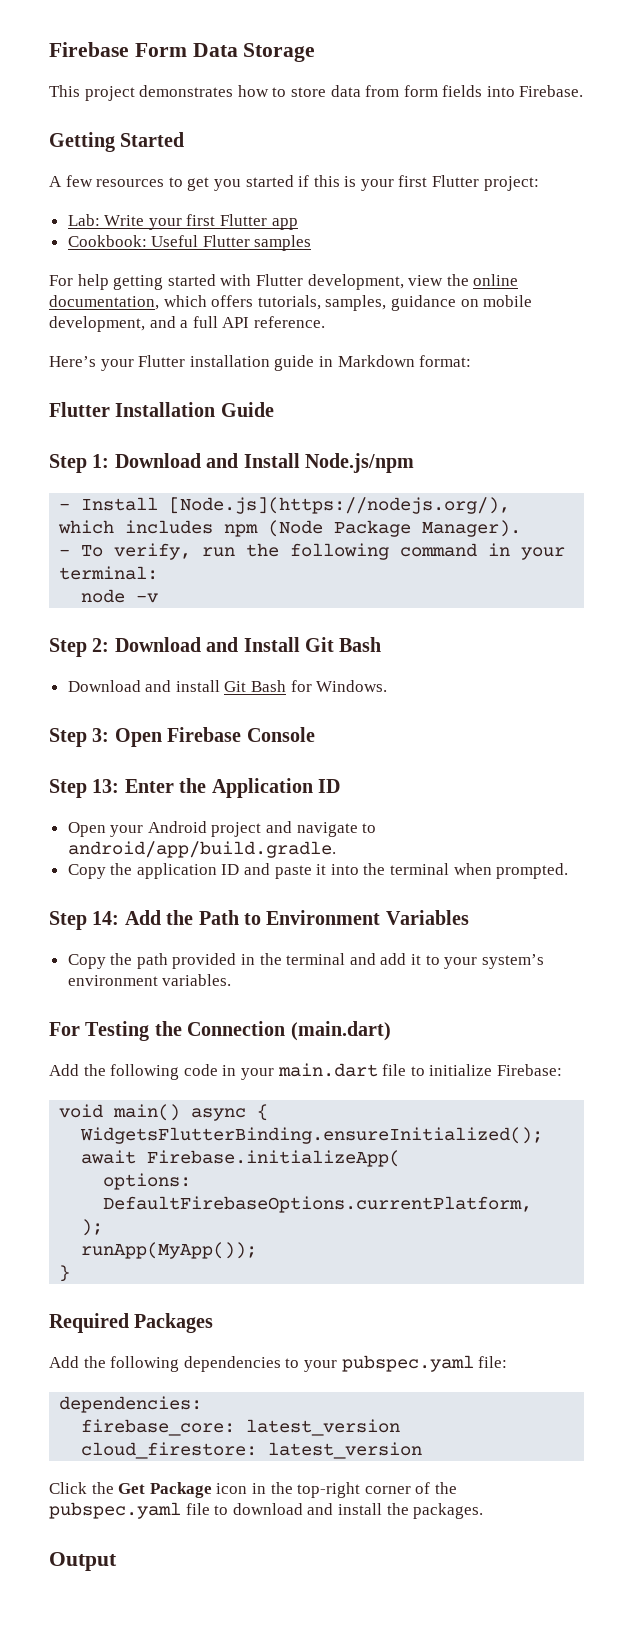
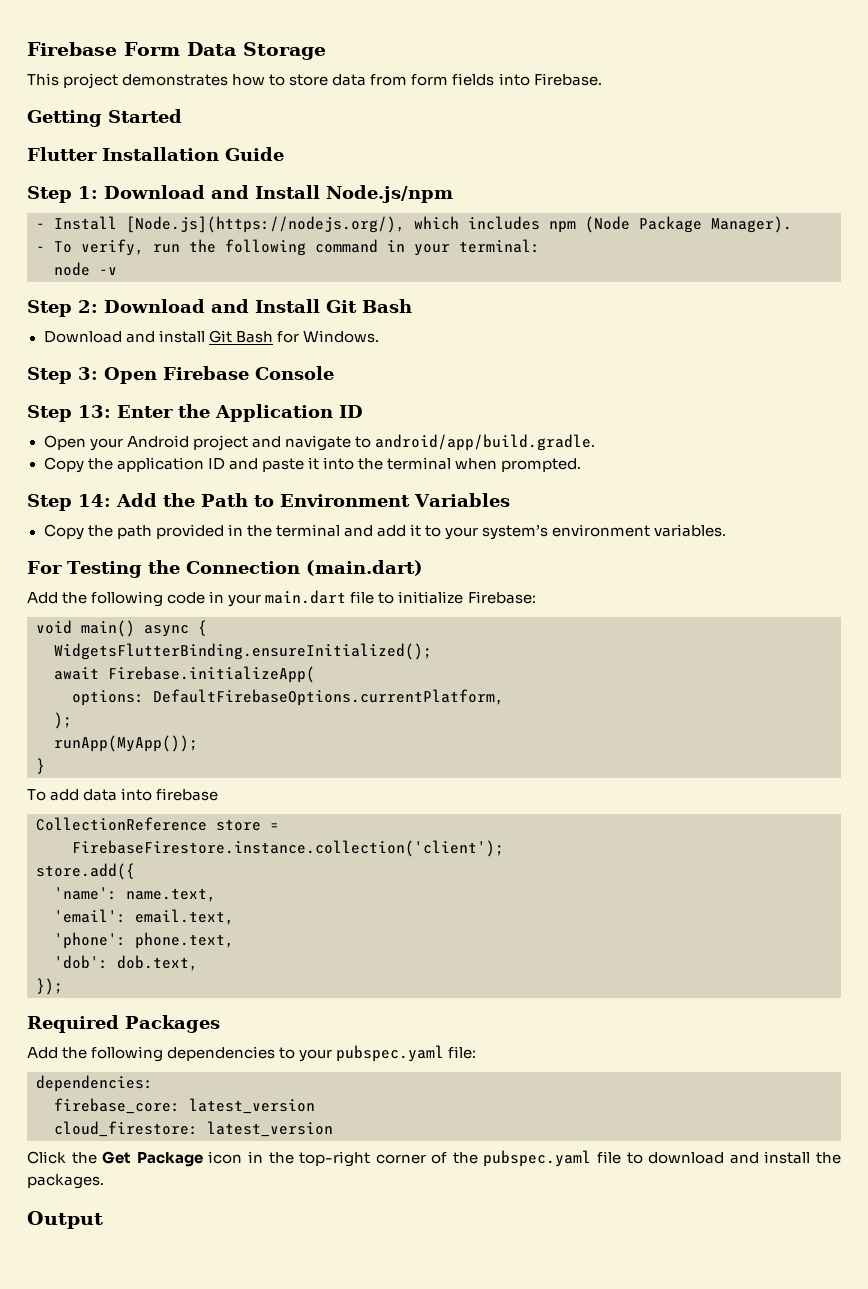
[49,175,539,191] [67,214,298,230] [67,235,312,251] [49,274,519,290] [49,295,533,311] [49,316,325,332] [49,355,472,371] // A few resources to get you started if this is your first Flutter project: // Lab: Write your first Flutter app // Cookbook: Useful Flutter samples // For help getting started with Flutter development, view the online documentation, which offers tutorials, samples, guidance on mobile development, and a full API reference. // Here’s your Flutter installation guide in Markdown format: -> (182, 116) none
(71, 1273) none -> [27,788,219,801] [36,817,279,831] [72,840,504,857] [36,863,135,880] [54,887,216,902] [54,909,234,925] [54,932,234,949] [54,955,198,971] [36,978,63,995] // To add data into firebase // CollectionReference store = // FirebaseFirestore.instance.collection('client'); // store.add({ // 'name': name.text, // 'email': email.text, // 'phone': phone.text, // 'dob': dob.text, // });

